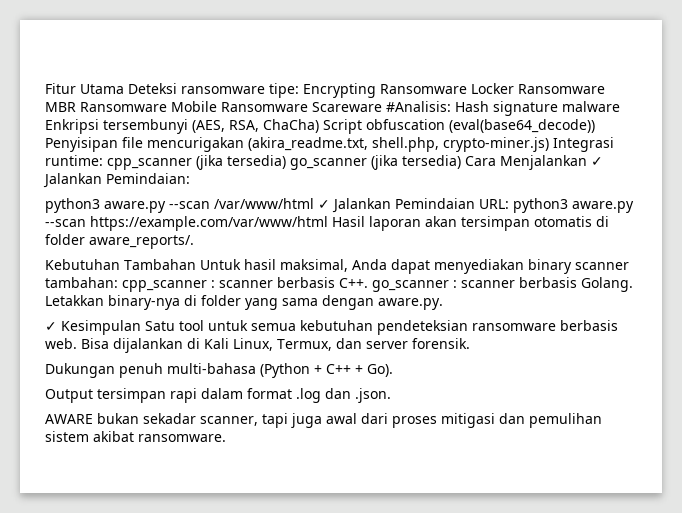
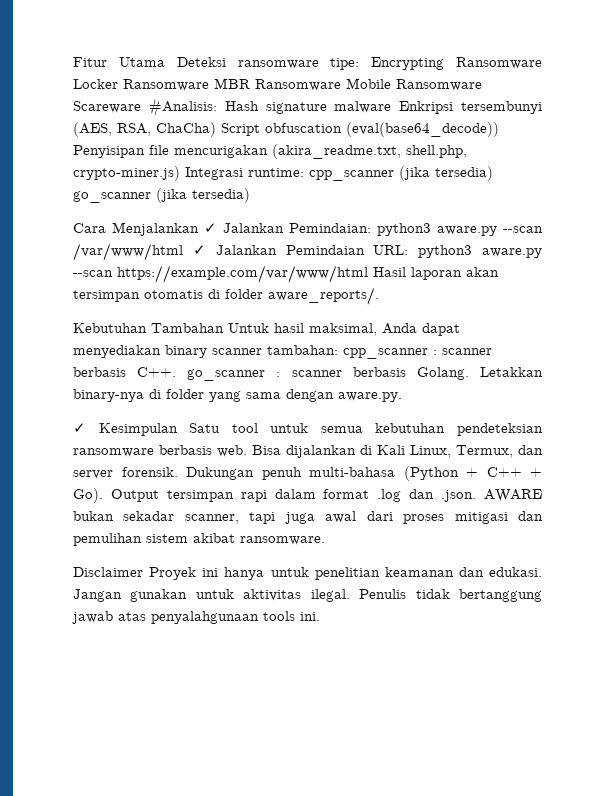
(461, 162) none -> (250, 195) //
(190, 178) // -> (371, 228) none
(470, 343) // -> (178, 472) none
(393, 370) // -> (103, 495) none
(391, 395) // -> (477, 496) none
(226, 438) none -> [73,567,542,580] [73,589,542,602] [72,611,320,624] // Disclaimer Proyek ini hanya untuk penelitian keamanan dan edukasi. Jangan gunakan untuk aktivitas ilegal. Penulis tidak bertanggung jawab atas penyalahgunaan tools ini.

